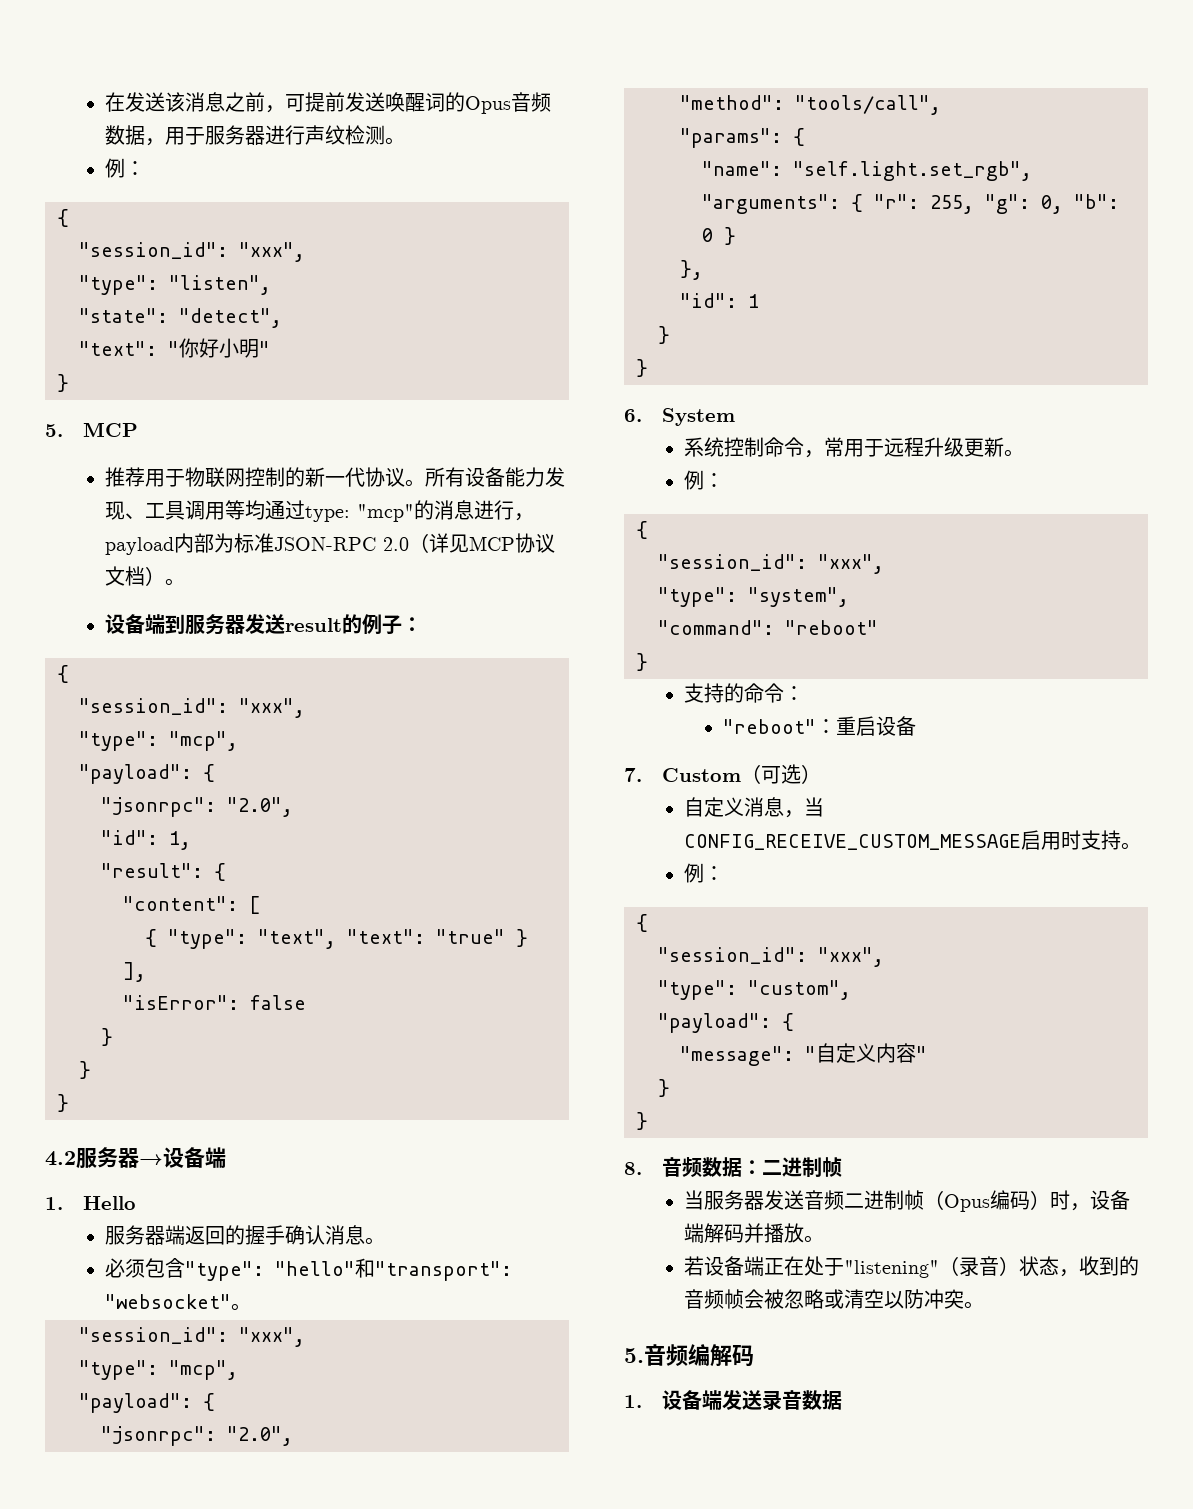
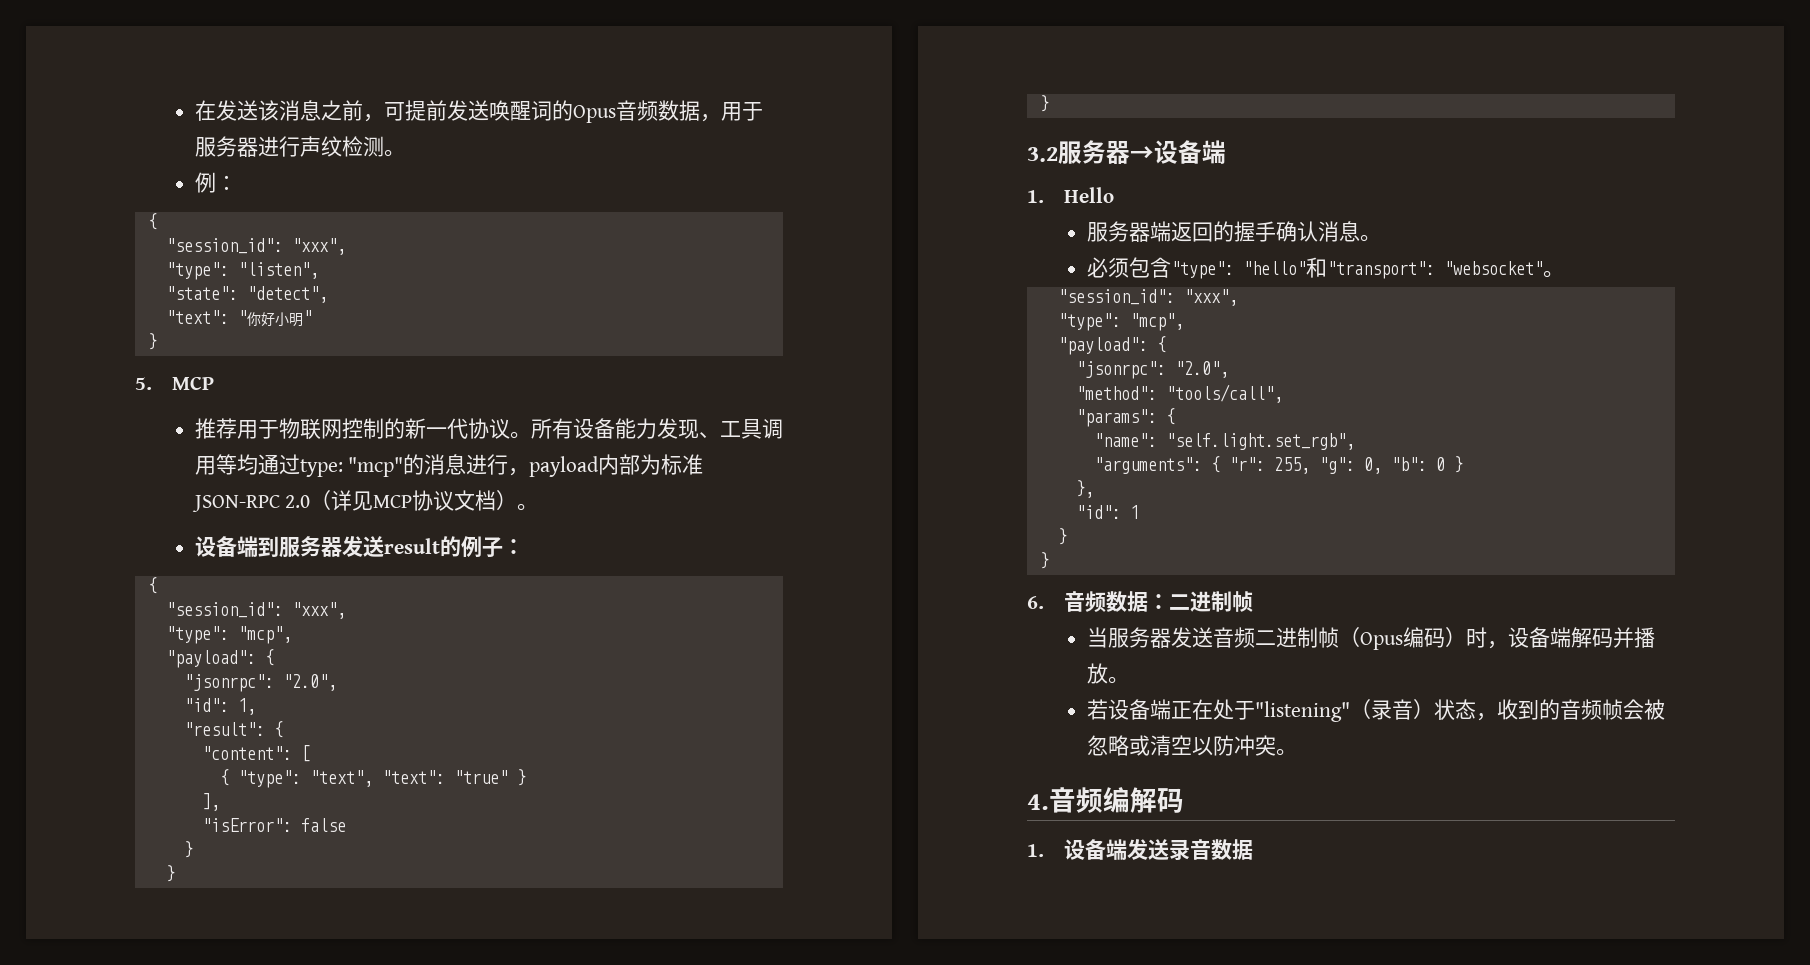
[45,1151,76,1166] 4.2 -> [1027,147,1058,162] 3.2
[662,408,736,426] [684,437,1025,458] [684,470,725,490] [636,521,648,539] [658,554,884,574] [658,587,849,607] [658,620,878,635] [636,653,648,671] [684,683,805,703] [722,716,916,736] [624,764,822,784] [684,797,825,818] [684,830,1142,850] [684,863,725,883] [636,914,648,932] [658,947,884,967] [658,980,851,1000] [658,1013,794,1033] [680,1043,927,1066] [658,1079,670,1097] [636,1112,648,1130] [624,1162,642,1175] System // 系统控制命令，常用于远程升级更新。 // 例： // { // "session_id": "xxx", // "type": "system", // "command": "reboot" // } // 支持的命令： // "reboot"：重启设备 // 7. Custom（可选） // 自定义消息，当CONFIG_RECEIVE_CUSTOM_MESSAGE启用时支持。 // 例： // { // "session_id": "xxx", // "type": "custom", // "payload": { // "message": "自定义内容" // } // } // 8. -> (1044, 602) none
[624,1348,644,1363] 5. -> [1027,794,1049,810] 4.

